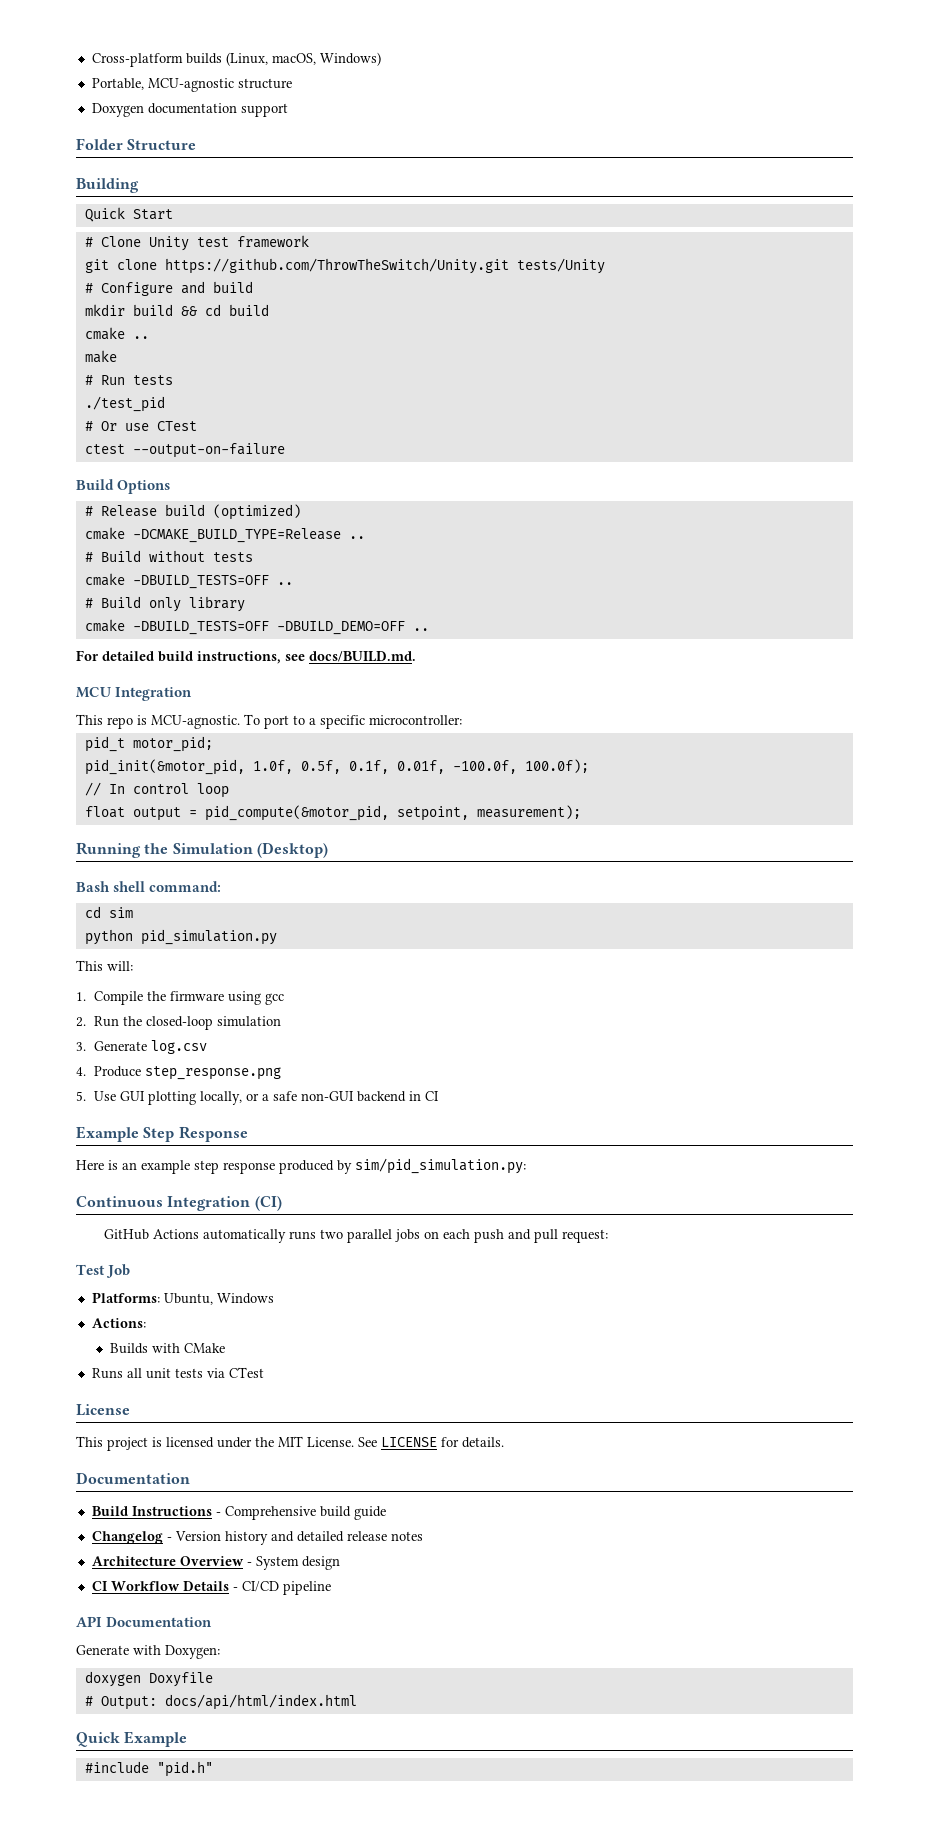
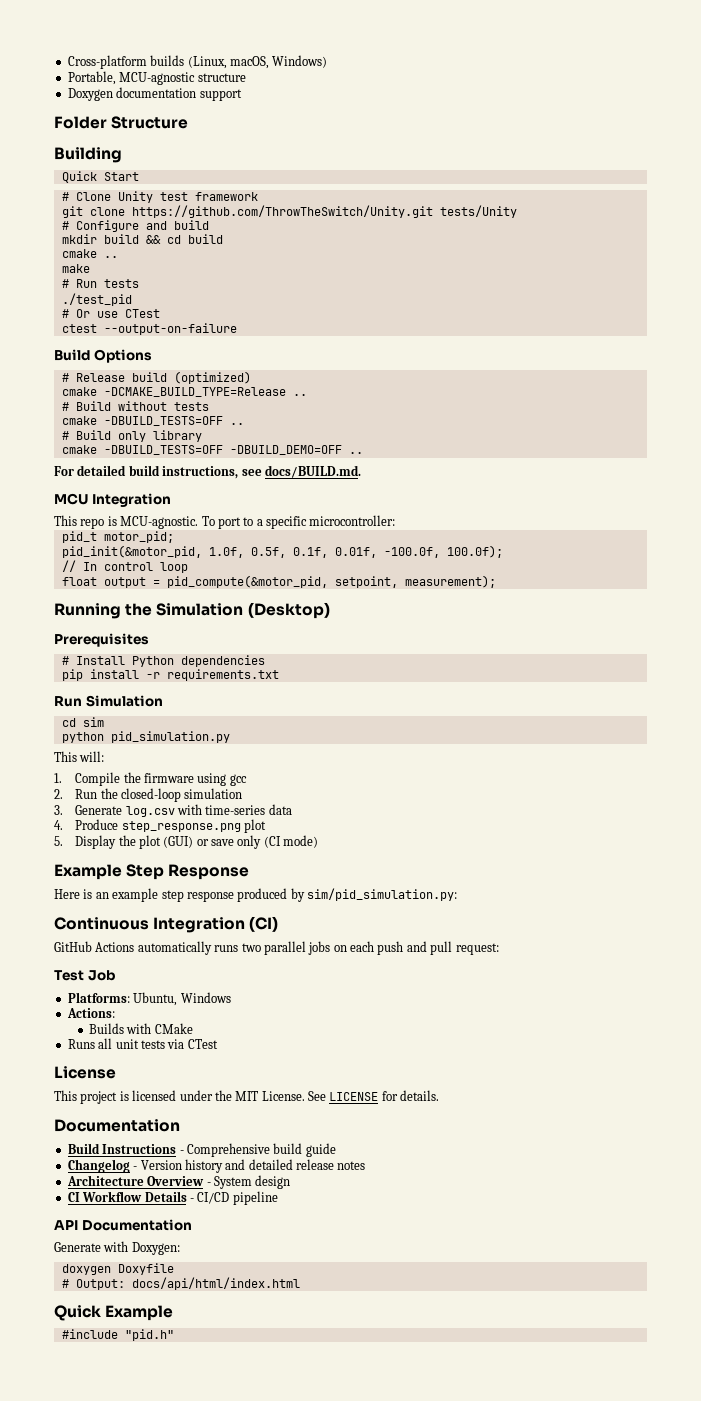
[76,881,222,892] Bash shell command: -> [54,633,149,647] [61,655,265,667] [61,669,279,681] [54,695,163,707] Prerequisites // # Install Python dependencies // pip install -r requirements.txt // Run Simulation
(208, 1047) none -> [176,804,292,815] with time-series data
(282, 1073) none -> [243,819,266,833] plot
[94,1091,440,1105] Use GUI plotting locally, or a safe non-GUI backend in CI -> [75,835,319,849] Display the plot (GUI) or save only (CI mode)

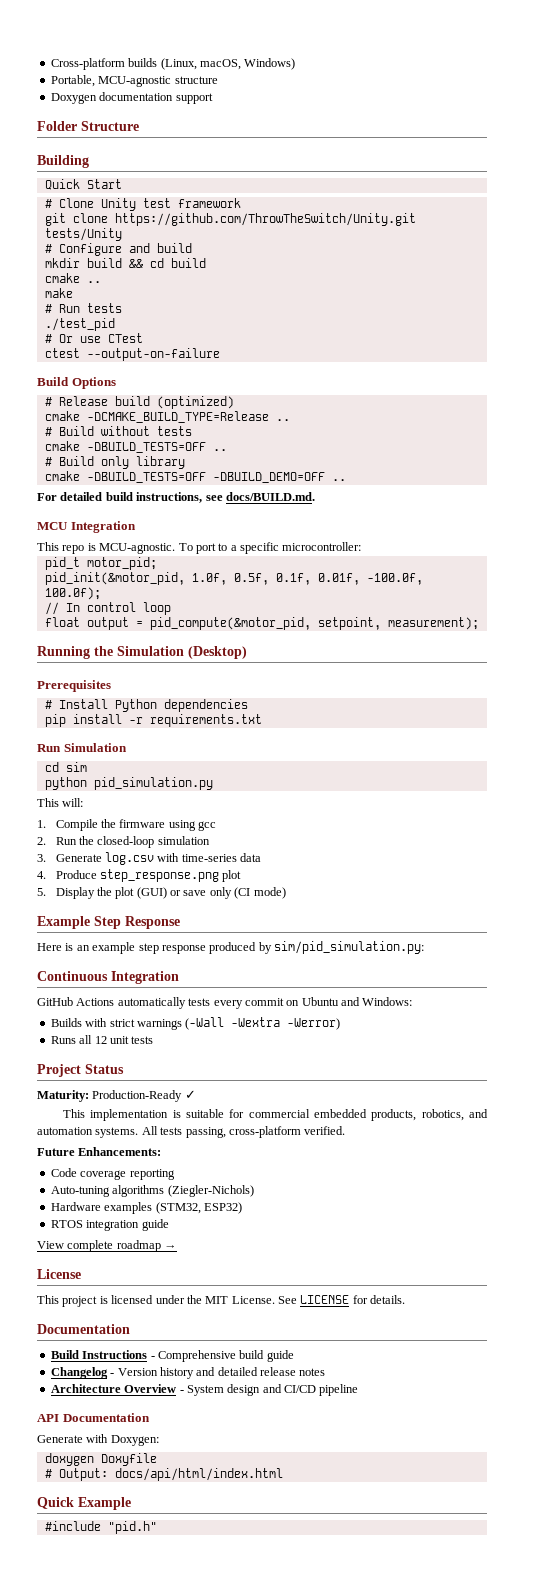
[249,916,279,932] (CI) -> (179, 977) none
[214,941,499,955] [54,970,115,981] [67,992,231,1006] [66,1008,115,1018] [88,1023,193,1034] runs two parallel jobs on each push and pull request: // Test Job // Platforms: Ubuntu, Windows // Actions: // Builds with CMake -> [188,997,413,1009] [50,1017,341,1030] tests every commit on Ubuntu and Windows: // Builds with strict warnings (-Wall -Wextra -Werror)
(113, 1043) none -> [94,1036,107,1044] 12
[167,1039,218,1049] via CTest -> [37,1064,124,1077] [37,1090,196,1102] [63,1109,488,1121] [37,1126,346,1138] [37,1147,162,1156] [50,1168,175,1180] [50,1185,254,1197] [50,1202,242,1214] [50,1219,169,1231] [37,1240,178,1252] // Project Status // Maturity: Production-Ready ✓ // This implementation is suitable for commercial embedded products, robotics, and automation systems. All tests passing, cross-platform verified. // Future Enhancements: // Code coverage reporting // Auto-tuning algorithms (Ziegler-Nichols) // Hardware examples (STM32, ESP32) // RTOS integration guide // View complete roadmap →
[67,1191,194,1202] // CI Workflow Details - -> [262,1384,282,1393] and

